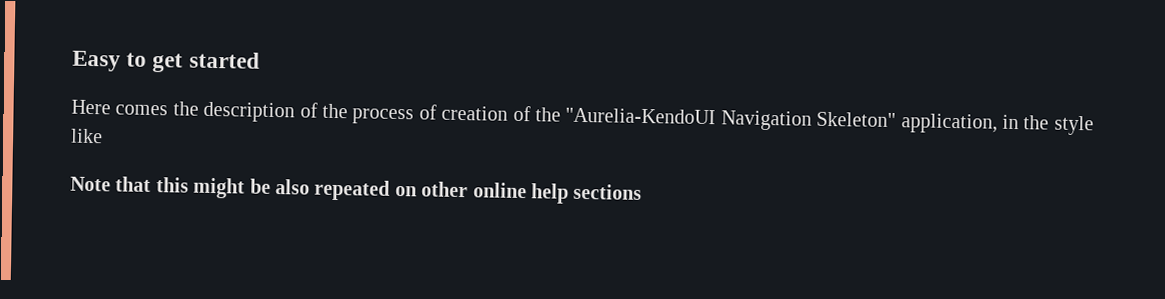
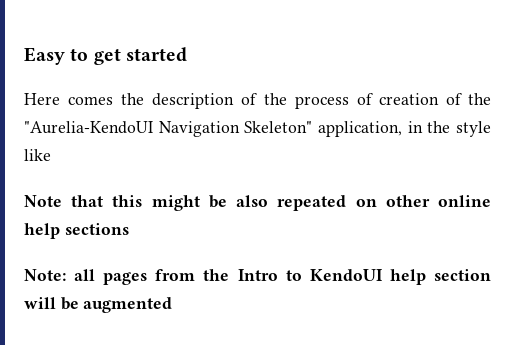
(643, 191) none -> [24,269,491,285] [24,297,173,313] // Note: all pages from the Intro to KendoUI help section will be augmented

